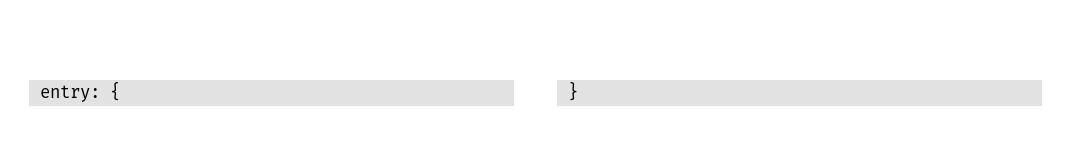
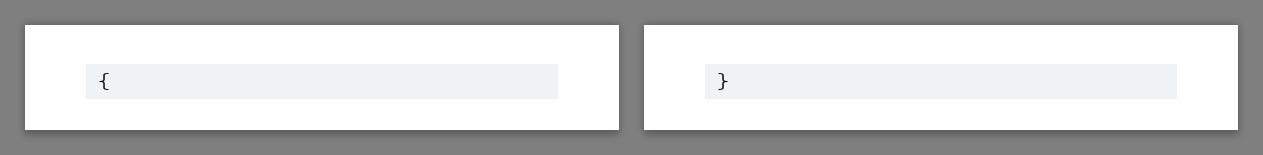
[40,85,101,102] entry: -> (97, 81) none

